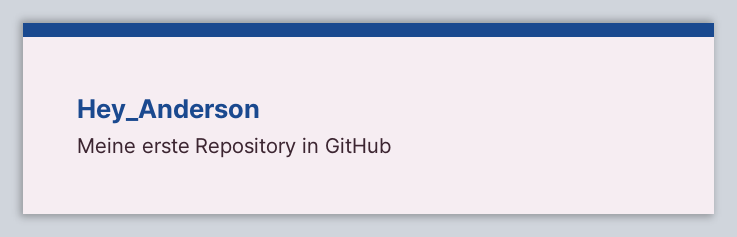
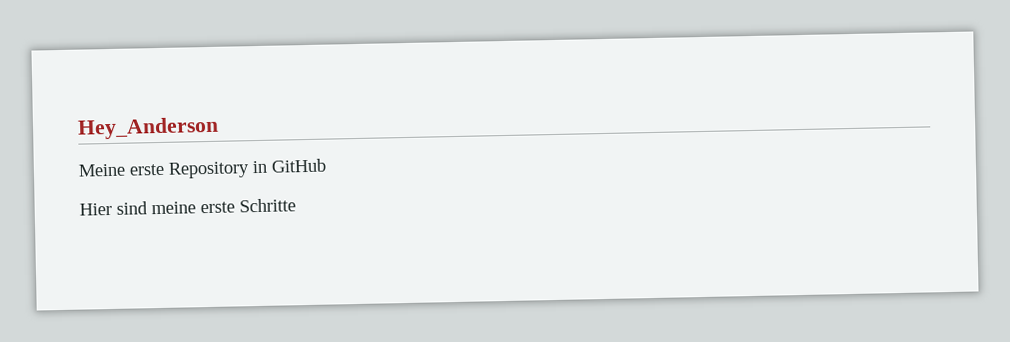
(391, 145) none -> [79,198,296,216] // Hier sind meine erste Schritte

